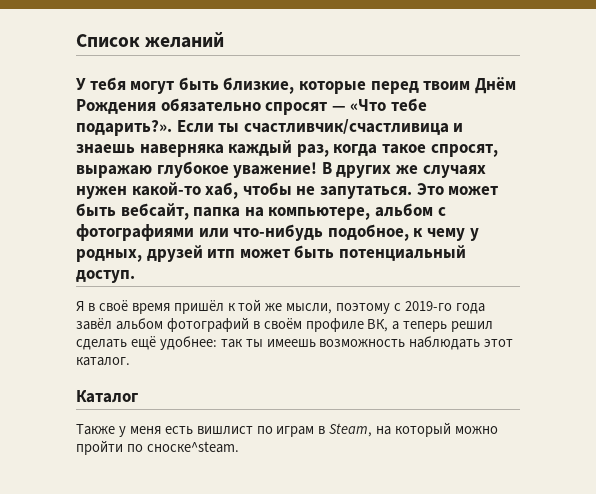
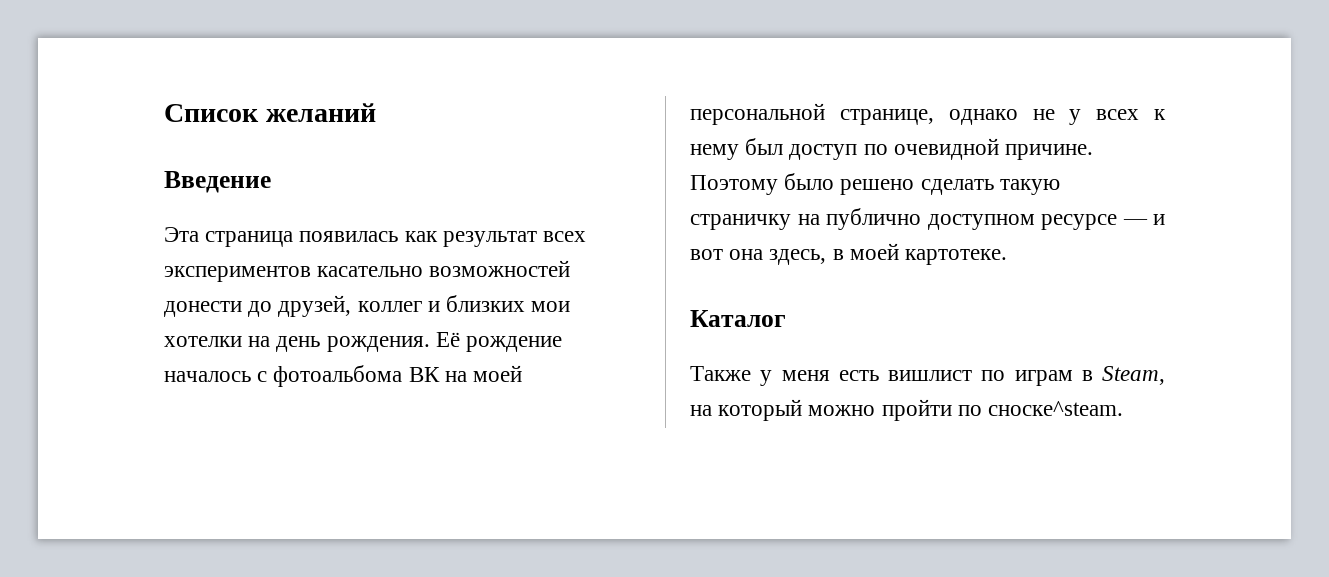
[76,77,516,94] [76,98,427,115] [76,119,464,136] [76,140,498,157] [76,161,486,178] [76,182,499,199] [76,203,446,220] [76,224,479,241] [76,245,466,262] [76,270,135,283] [76,299,485,314] [76,317,494,332] [76,336,514,350] [76,357,130,366] У тебя могут быть близкие, которые перед твоим Днём Рождения обязательно спросят — «Что тебе подарить?». Если ты счастливчик/счастливица и знаешь наверняка каждый раз, когда такое спросят, выражаю глубокое уважение! В других же случаях нужен какой-то хаб, чтобы не запутаться. Это может быть вебсайт, папка на компьютере, альбом с фотографиями или что-нибудь подобное, к чему у родных, друзей итп может быть потенциальный доступ. // Я в своё время пришёл к той же мысли, поэтому с 2019-го года завёл альбом фотографий в своём профиле ВК, а теперь решил сделать ещё удобнее: так ты имеешь возможность наблюдать этот каталог. -> [164,171,271,193] [164,227,587,247] [164,260,571,282] [164,295,571,317] [164,332,563,352] [164,365,523,387] [690,103,1166,125] [690,138,1094,160] [690,173,1060,195] [690,208,1165,230] [690,243,1008,265] Введение // Эта страница появилась как результат всех экспериментов касательно возможностей донести до друзей, коллег и близких мои хотелки на день рождения. Её рождение началось с фотоальбома ВК на моей персональной странице, однако не у всех к нему был доступ по очевидной причине. Поэтому было решено сделать такую страничку на публично доступном ресурсе — и вот она здесь, в моей картотеке.

